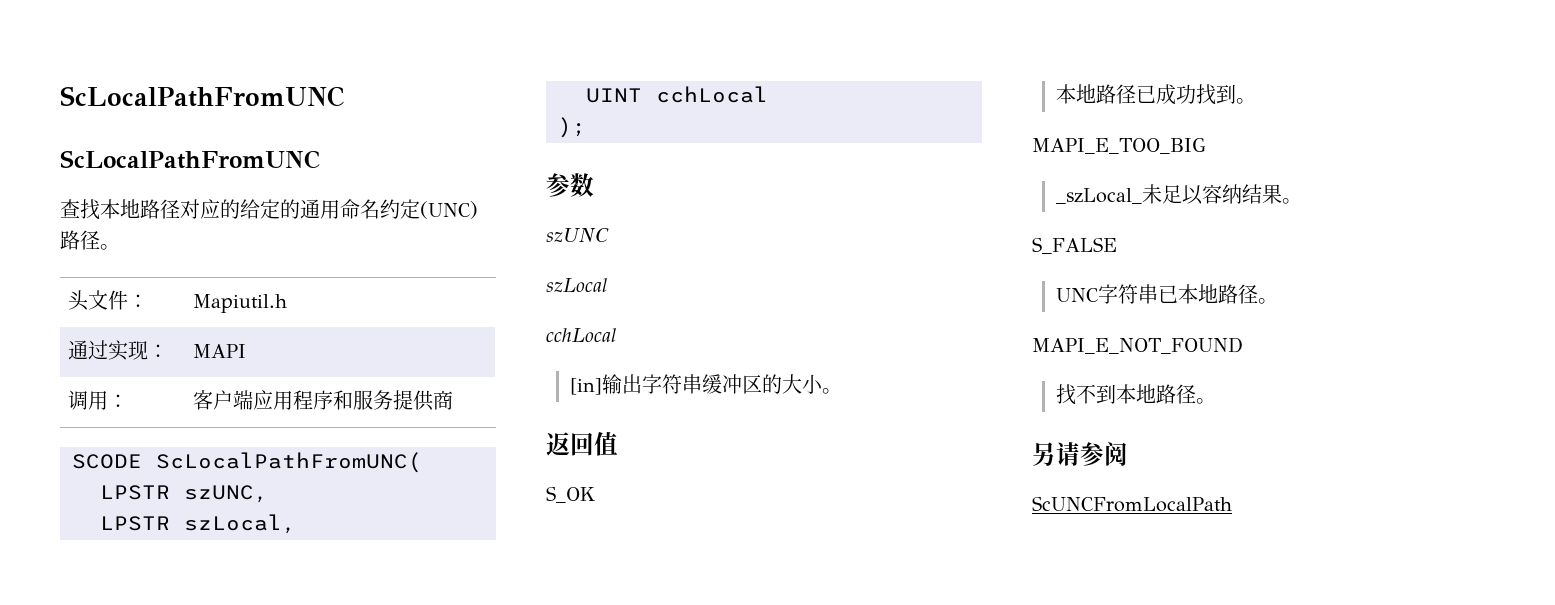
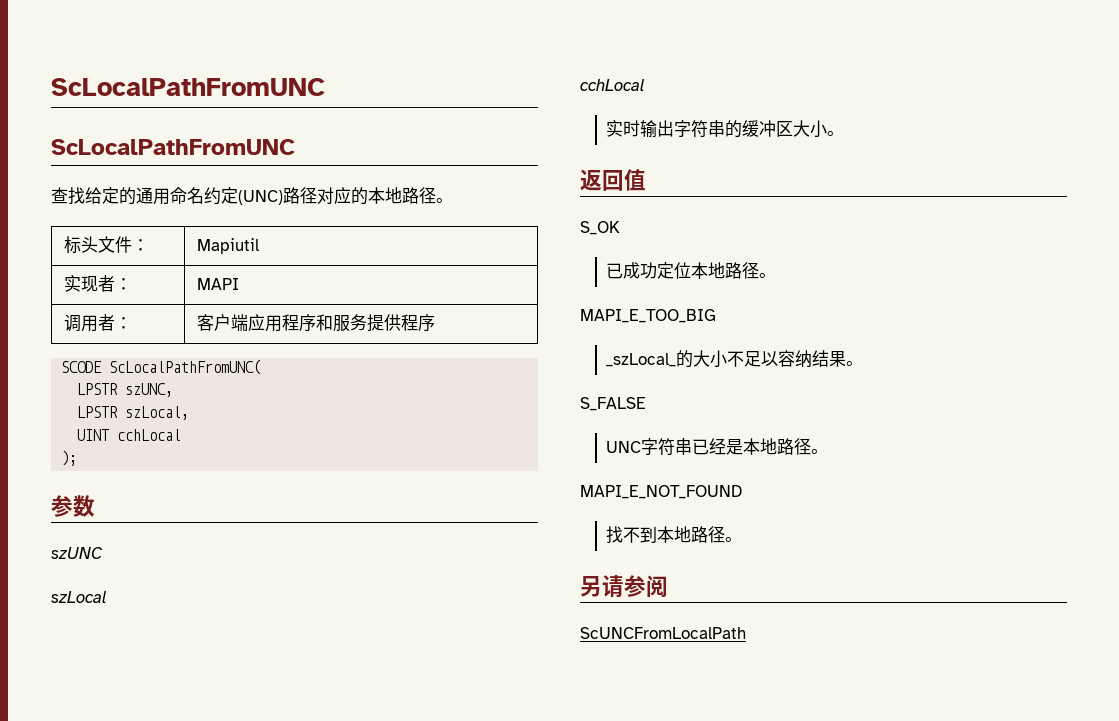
[100,199,240,219] 本地路径对应的 -> (85, 195) none
[100,244,120,250] 。 // -> [317,187,453,205] [64,236,82,254] 对应的本地路径。 // 标
[193,294,288,313] [68,340,149,361] Mapiutil.h // 通过实现 -> [197,238,260,254] [64,275,116,292] Mapiutil // 实现者
(109, 400) none -> [98,314,116,331] 者
[433,390,454,410] 商 -> [401,314,436,332] 程序
[569,378,602,395] [in] -> [606,120,641,137] 实时
[701,374,782,394] 缓冲区的 -> [725,120,794,138] 的缓冲区
[1055,84,1236,105] 本地路径已成功找到 -> [606,262,760,279] 已成功定位本地路径
[1141,184,1162,204] 未 -> [676,350,745,368] 的大小不
(1178, 294) none -> [709,438,744,455] 经是

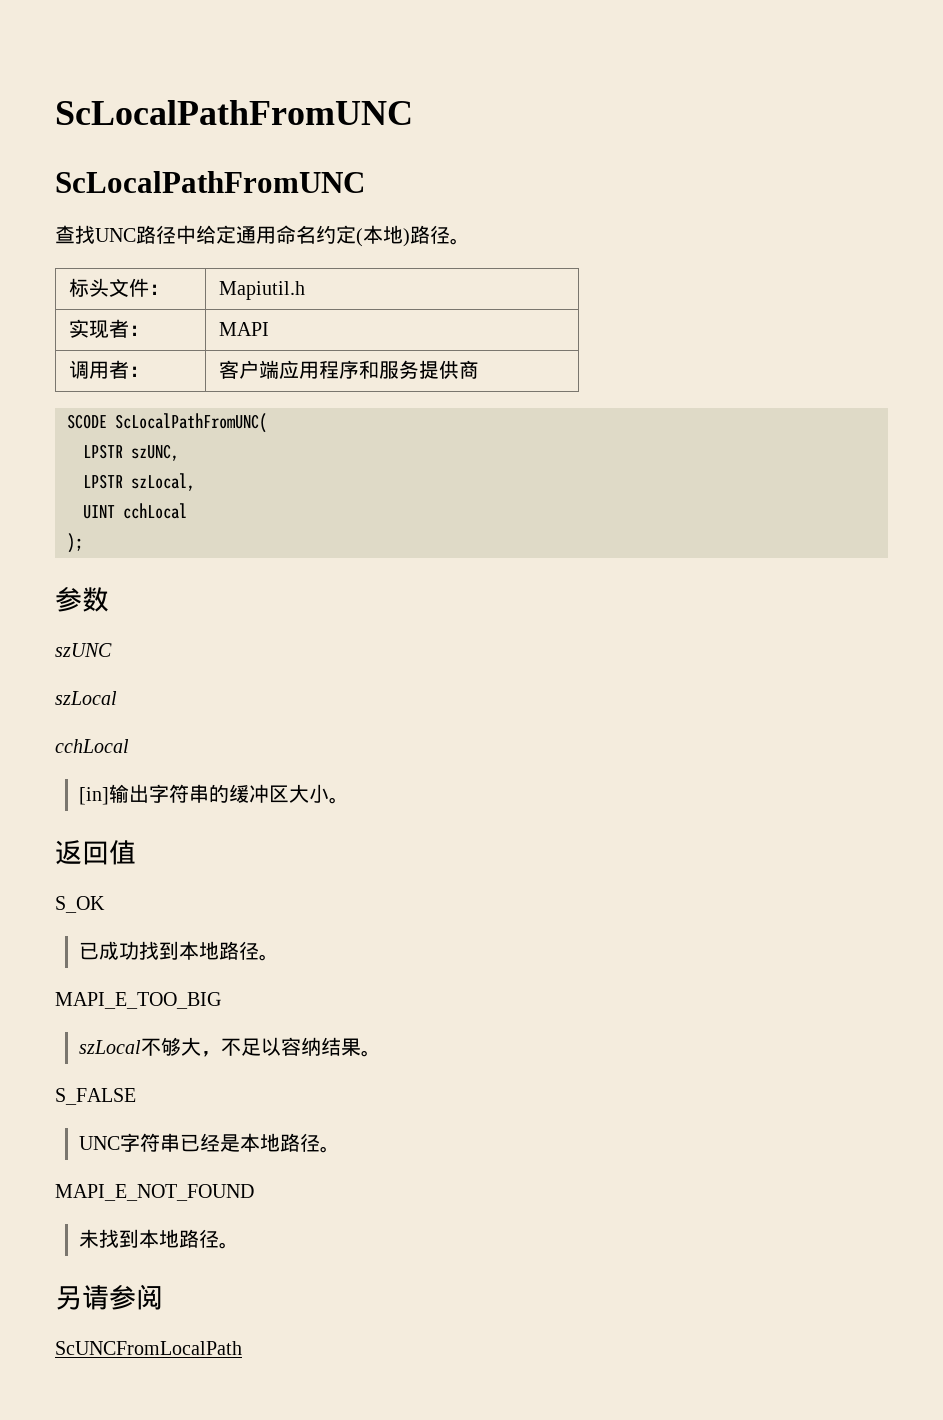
[85,187,402,205] 给定的通用命名约定(UNC)路径对应的本地 -> [95,225,410,247] UNC路径中给定通用命名约定(本地)
[197,238,260,254] Mapiutil -> [219,281,306,300] Mapiutil.h
[401,314,436,332] 程序 -> [459,360,480,379] 商
[606,120,641,137] 实时 -> [79,787,110,805] [in]
[657,262,692,279] 定位 -> [139,941,180,960] 找到
[606,350,728,368] _szLocal_的大小 -> [79,1037,222,1057] szLocal不够大，
[606,526,641,543] 找不 -> [79,1229,120,1248] 未找

